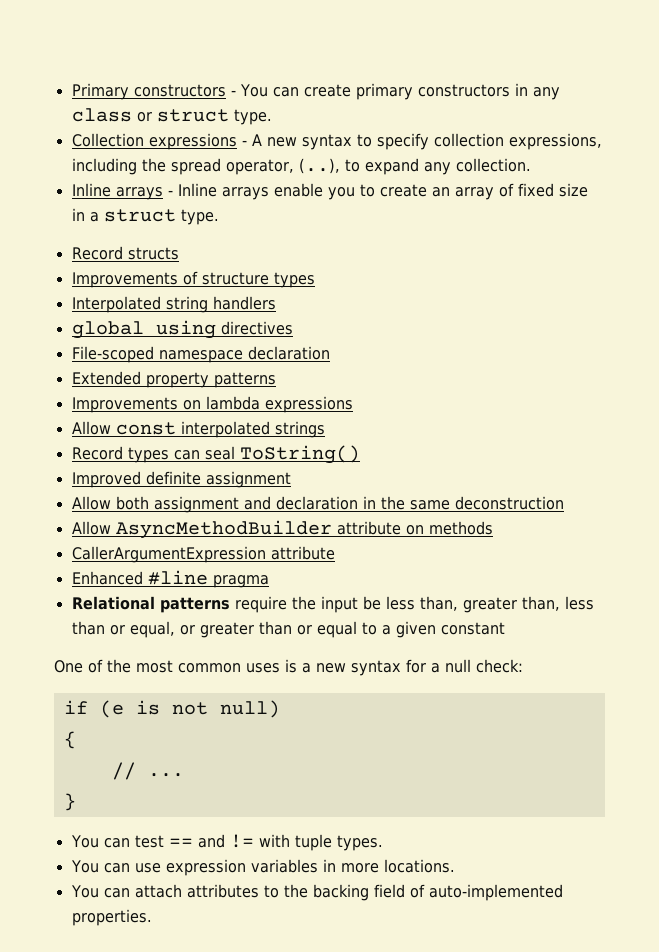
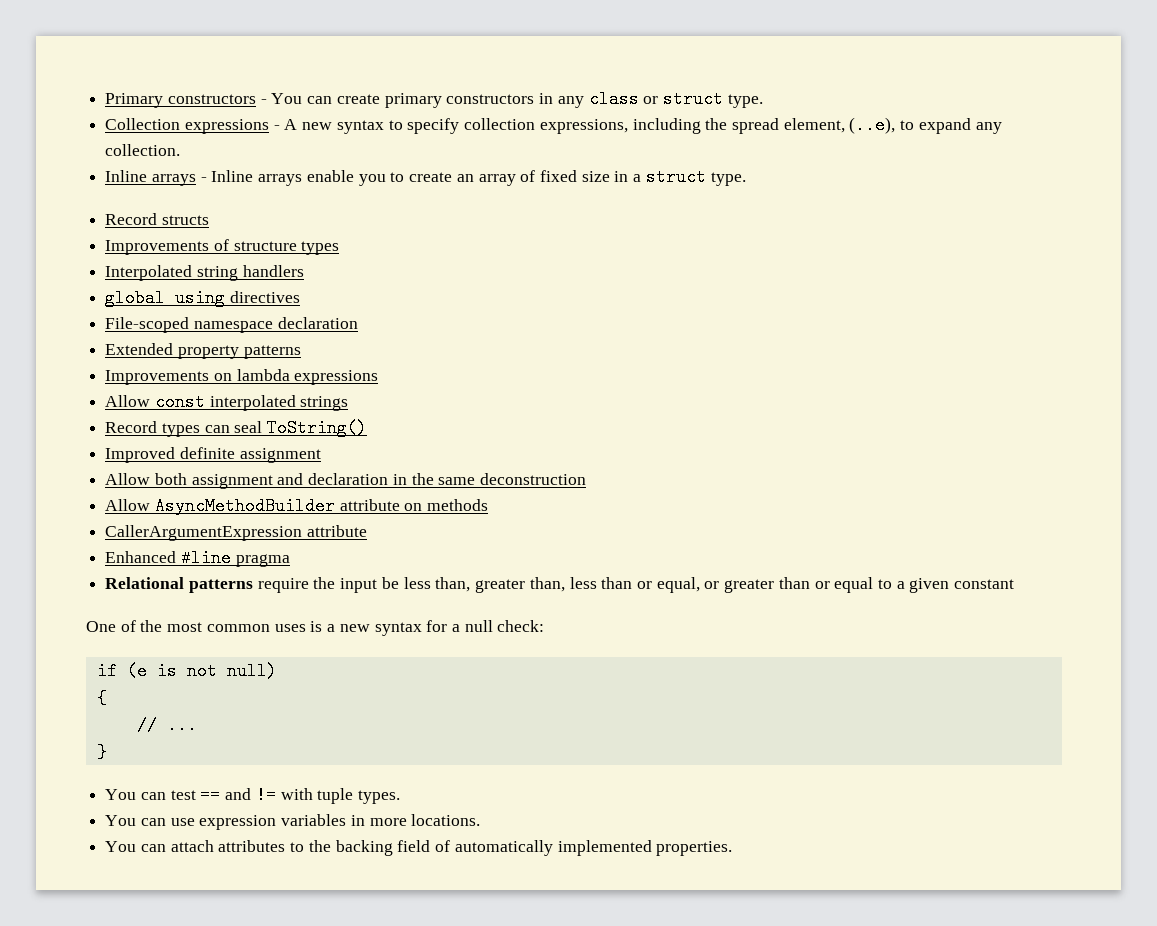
[225,158,340,175] operator, (..), -> [783,116,896,134] element, (..e),
[428,884,563,901] auto-implemented -> [454,840,652,856] automatically implemented

